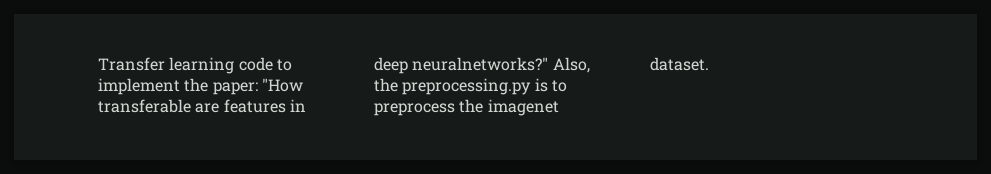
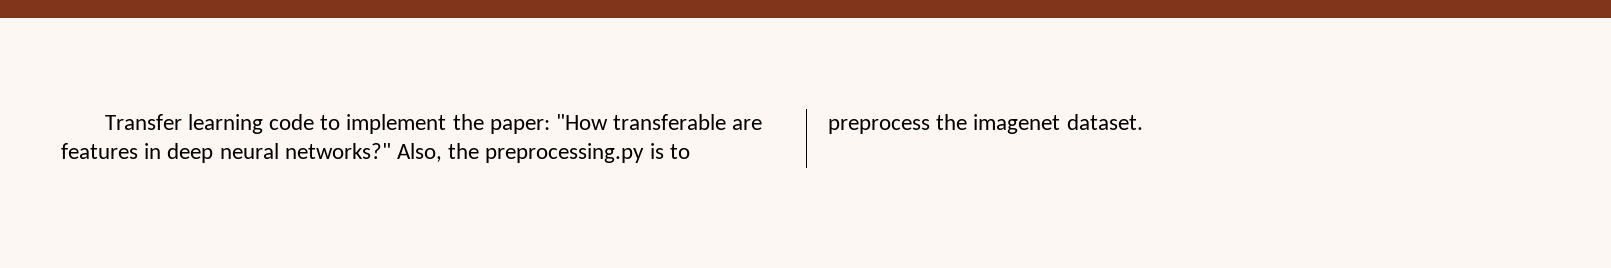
[412,57,549,71] neuralnetworks?" -> [219,143,391,159] neural networks?"

